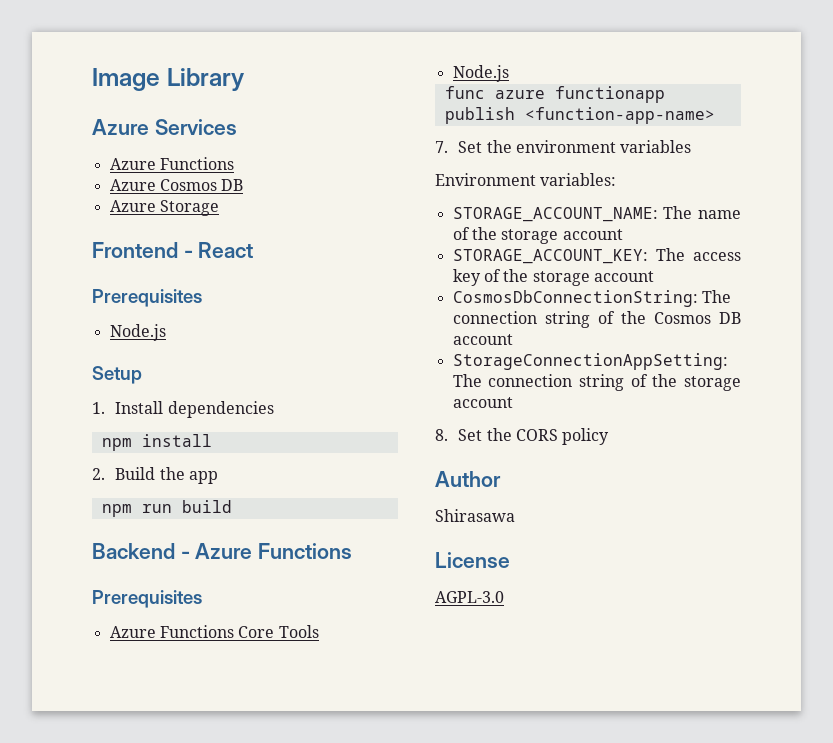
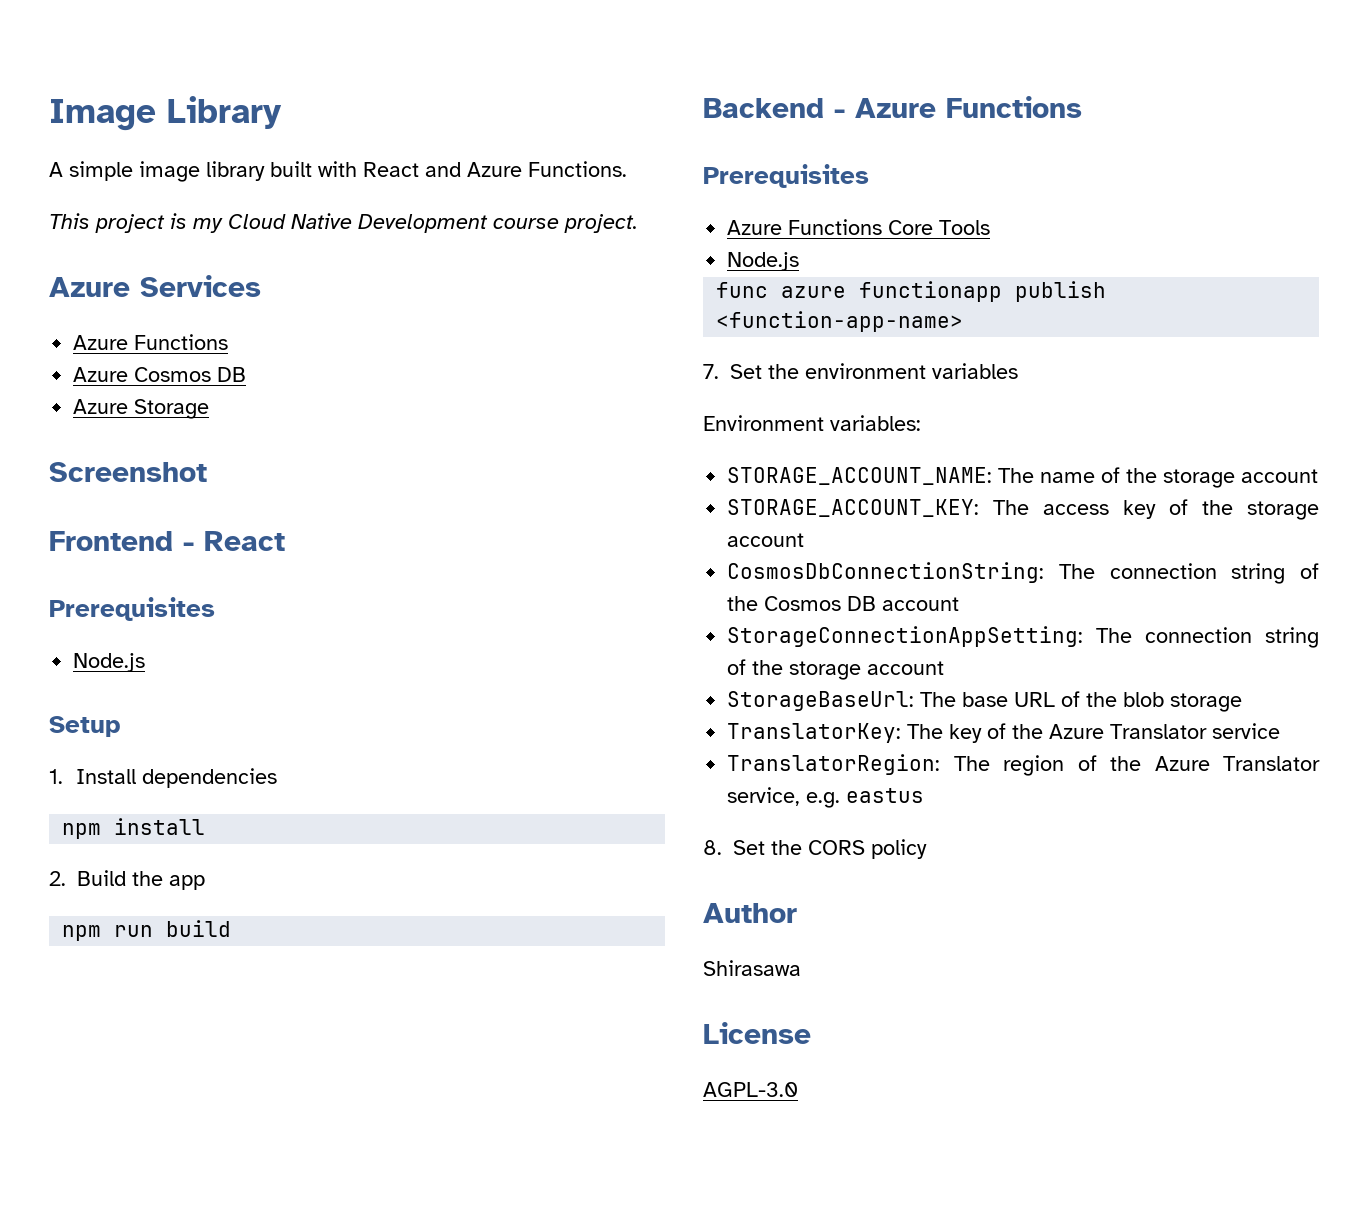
(245, 79) none -> [49,161,627,182] [49,213,638,233] // A simple image library built with React and Azure Functions. // This project is my Cloud Native Development course project.
(219, 208) none -> [49,462,207,482] // Screenshot
(513, 402) none -> [727,691,1243,712] [727,723,1281,743] [727,754,1320,776] [727,787,925,808] // StorageBaseUrl: The base URL of the blob storage // TranslatorKey: The key of the Azure Translator service // TranslatorRegion: The region of the Azure Translator service, e.g. eastus

